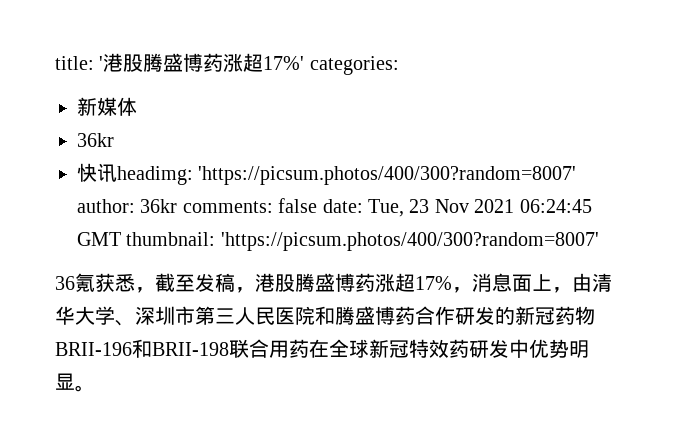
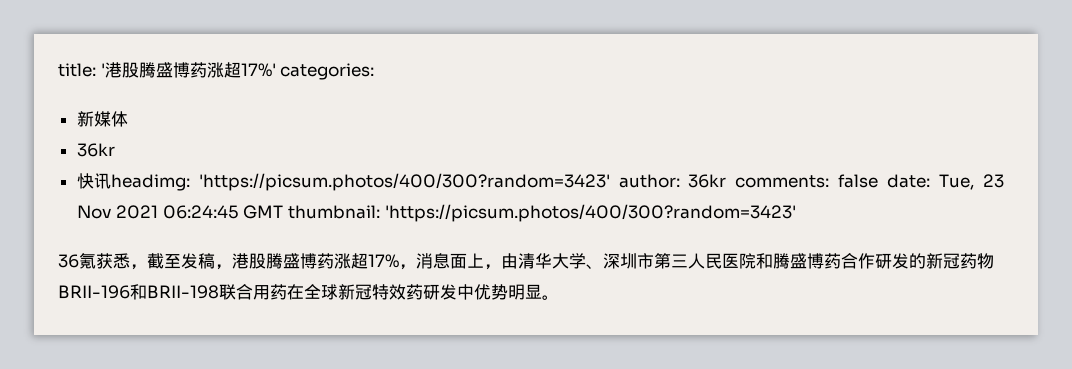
[198,166,577,185] 'https://picsum.photos/400/300?random=8007' -> [198,173,610,191] 'https://picsum.photos/400/300?random=3423'
[220,232,599,251] 'https://picsum.photos/400/300?random=8007' -> [384,204,796,222] 'https://picsum.photos/400/300?random=3423'

